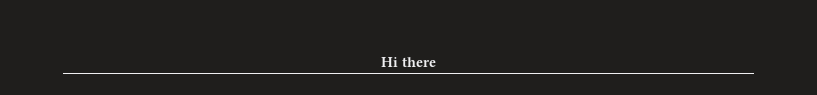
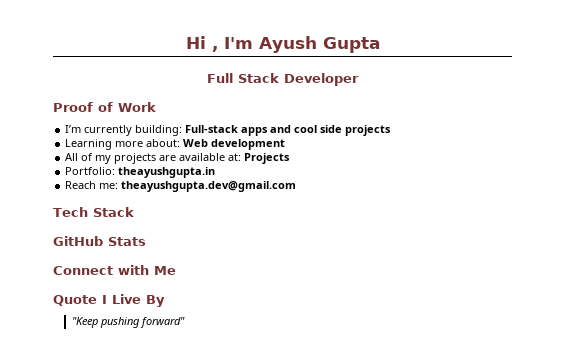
[402,57,436,67] there -> [211,36,380,53] [207,73,359,86] [53,102,156,112] [65,125,392,136] [65,139,286,150] [65,153,291,164] [65,167,216,178] [65,181,297,192] [53,207,134,217] [53,236,146,246] [53,265,176,275] [53,294,165,307] [71,317,185,328] , I'm Ayush Gupta // Full Stack Developer // Proof of Work // I’m currently building: Full-stack apps and cool side projects // Learning more about: Web development // All of my projects are available at: Projects // Portfolio: theayushgupta.in // Reach me: theayushgupta.dev@gmail.com // Tech Stack // GitHub Stats // Connect with Me // Quote I Live By // "Keep pushing forward"

